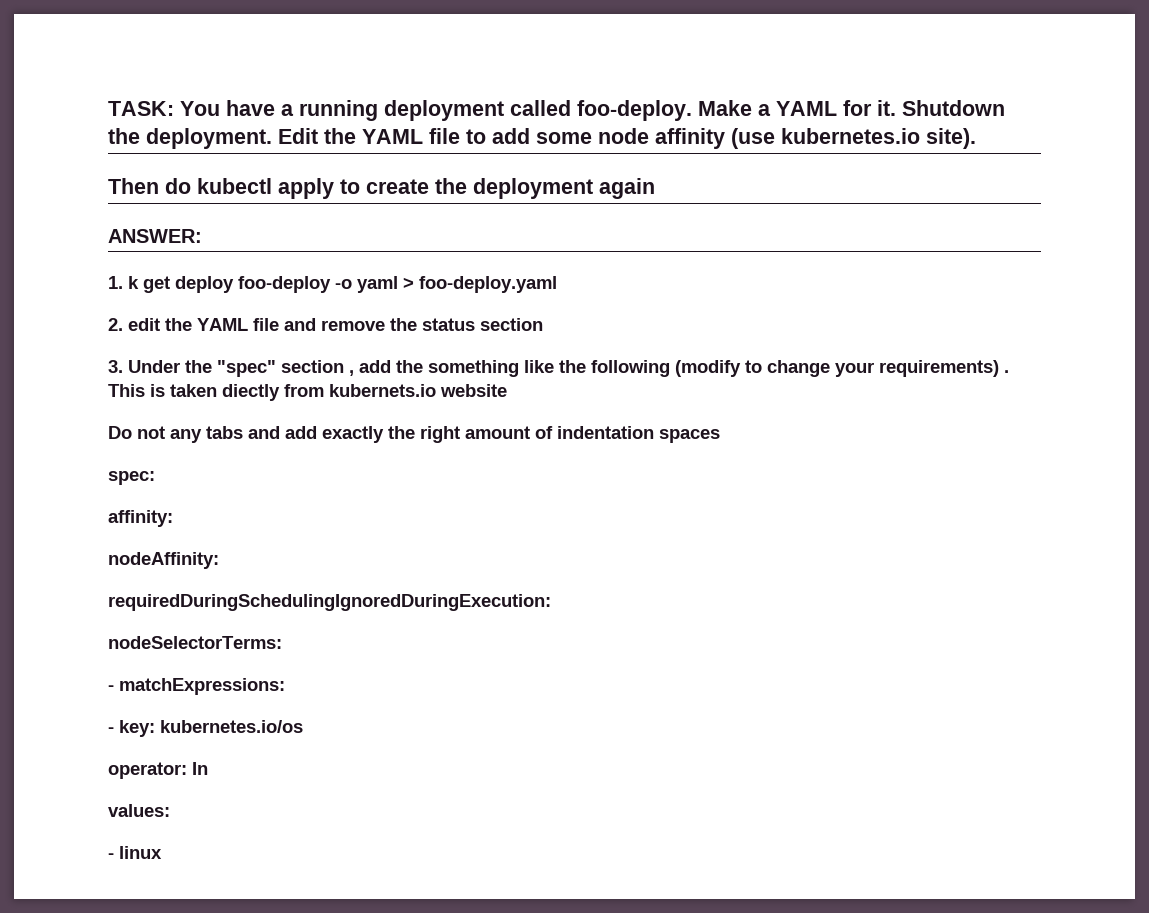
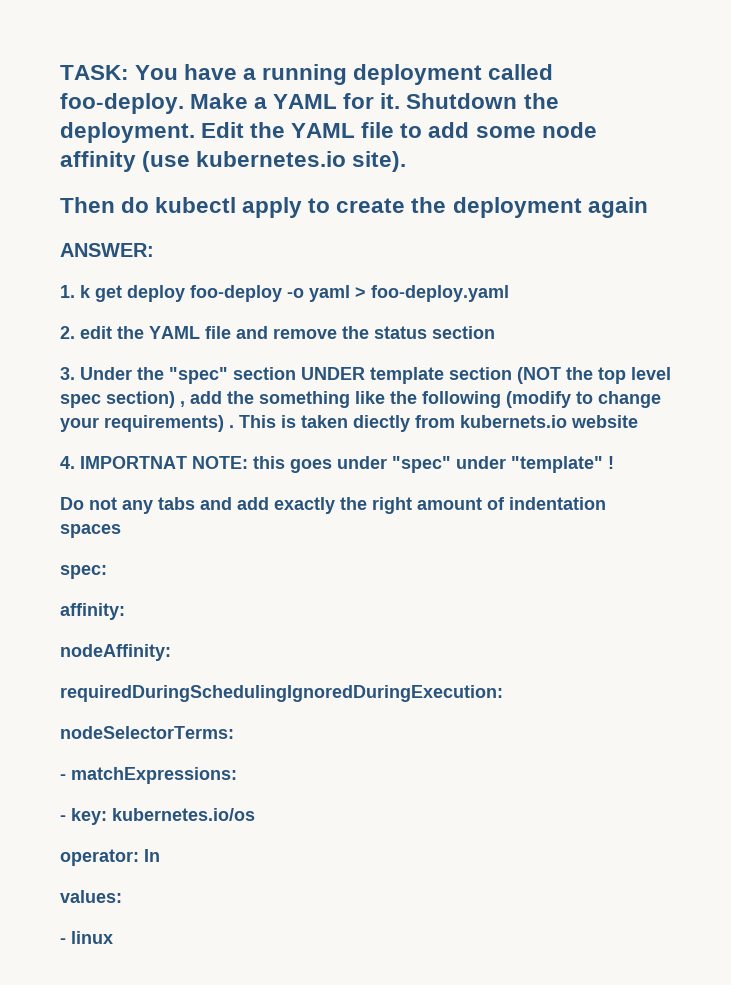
(344, 366) none -> [301,367,671,384] [60,391,175,408] UNDER template section (NOT the top level spec section)
(507, 390) none -> [60,456,614,473] // 4. IMPORTNAT NOTE: this goes under "spec" under "template" !

